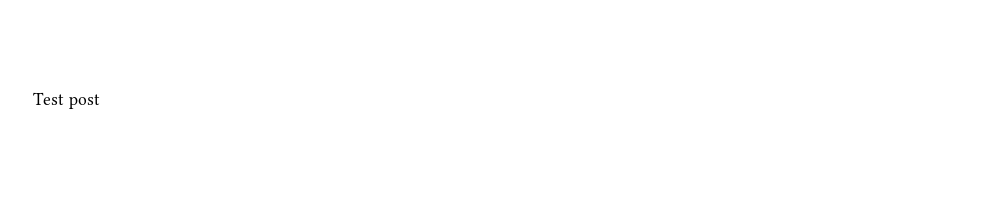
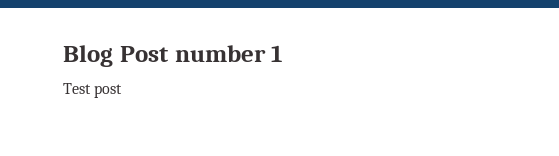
(33, 98) none -> [63,45,283,67] Blog Post number 1 //

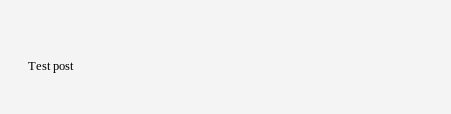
[63,45,283,67] Blog Post number 1 // -> (28, 66) none

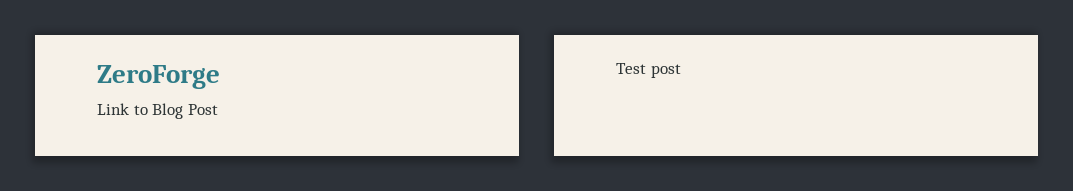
(28, 66) none -> [97,65,220,89] [97,103,218,119] ZeroForge // Link to Blog Post //

